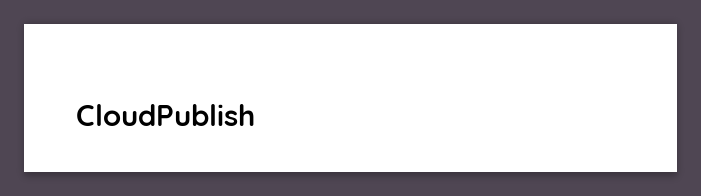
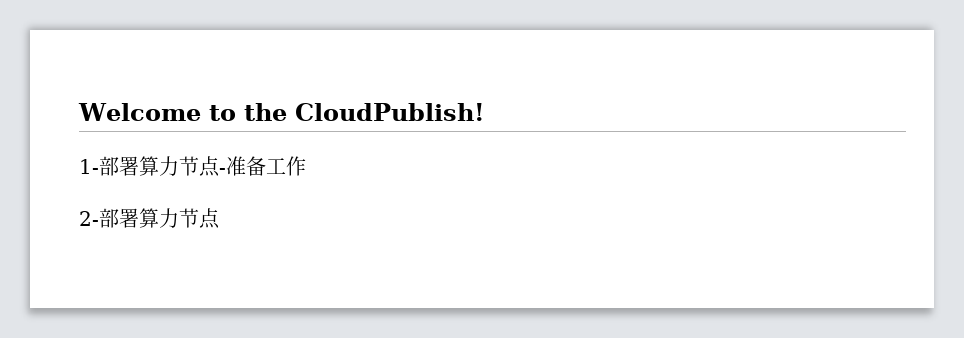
[76,104,255,126] CloudPublish -> [78,103,485,121] [79,156,306,177] [79,208,220,229] Welcome to the CloudPublish! // 1-部署算力节点-准备工作 // 2-部署算力节点

